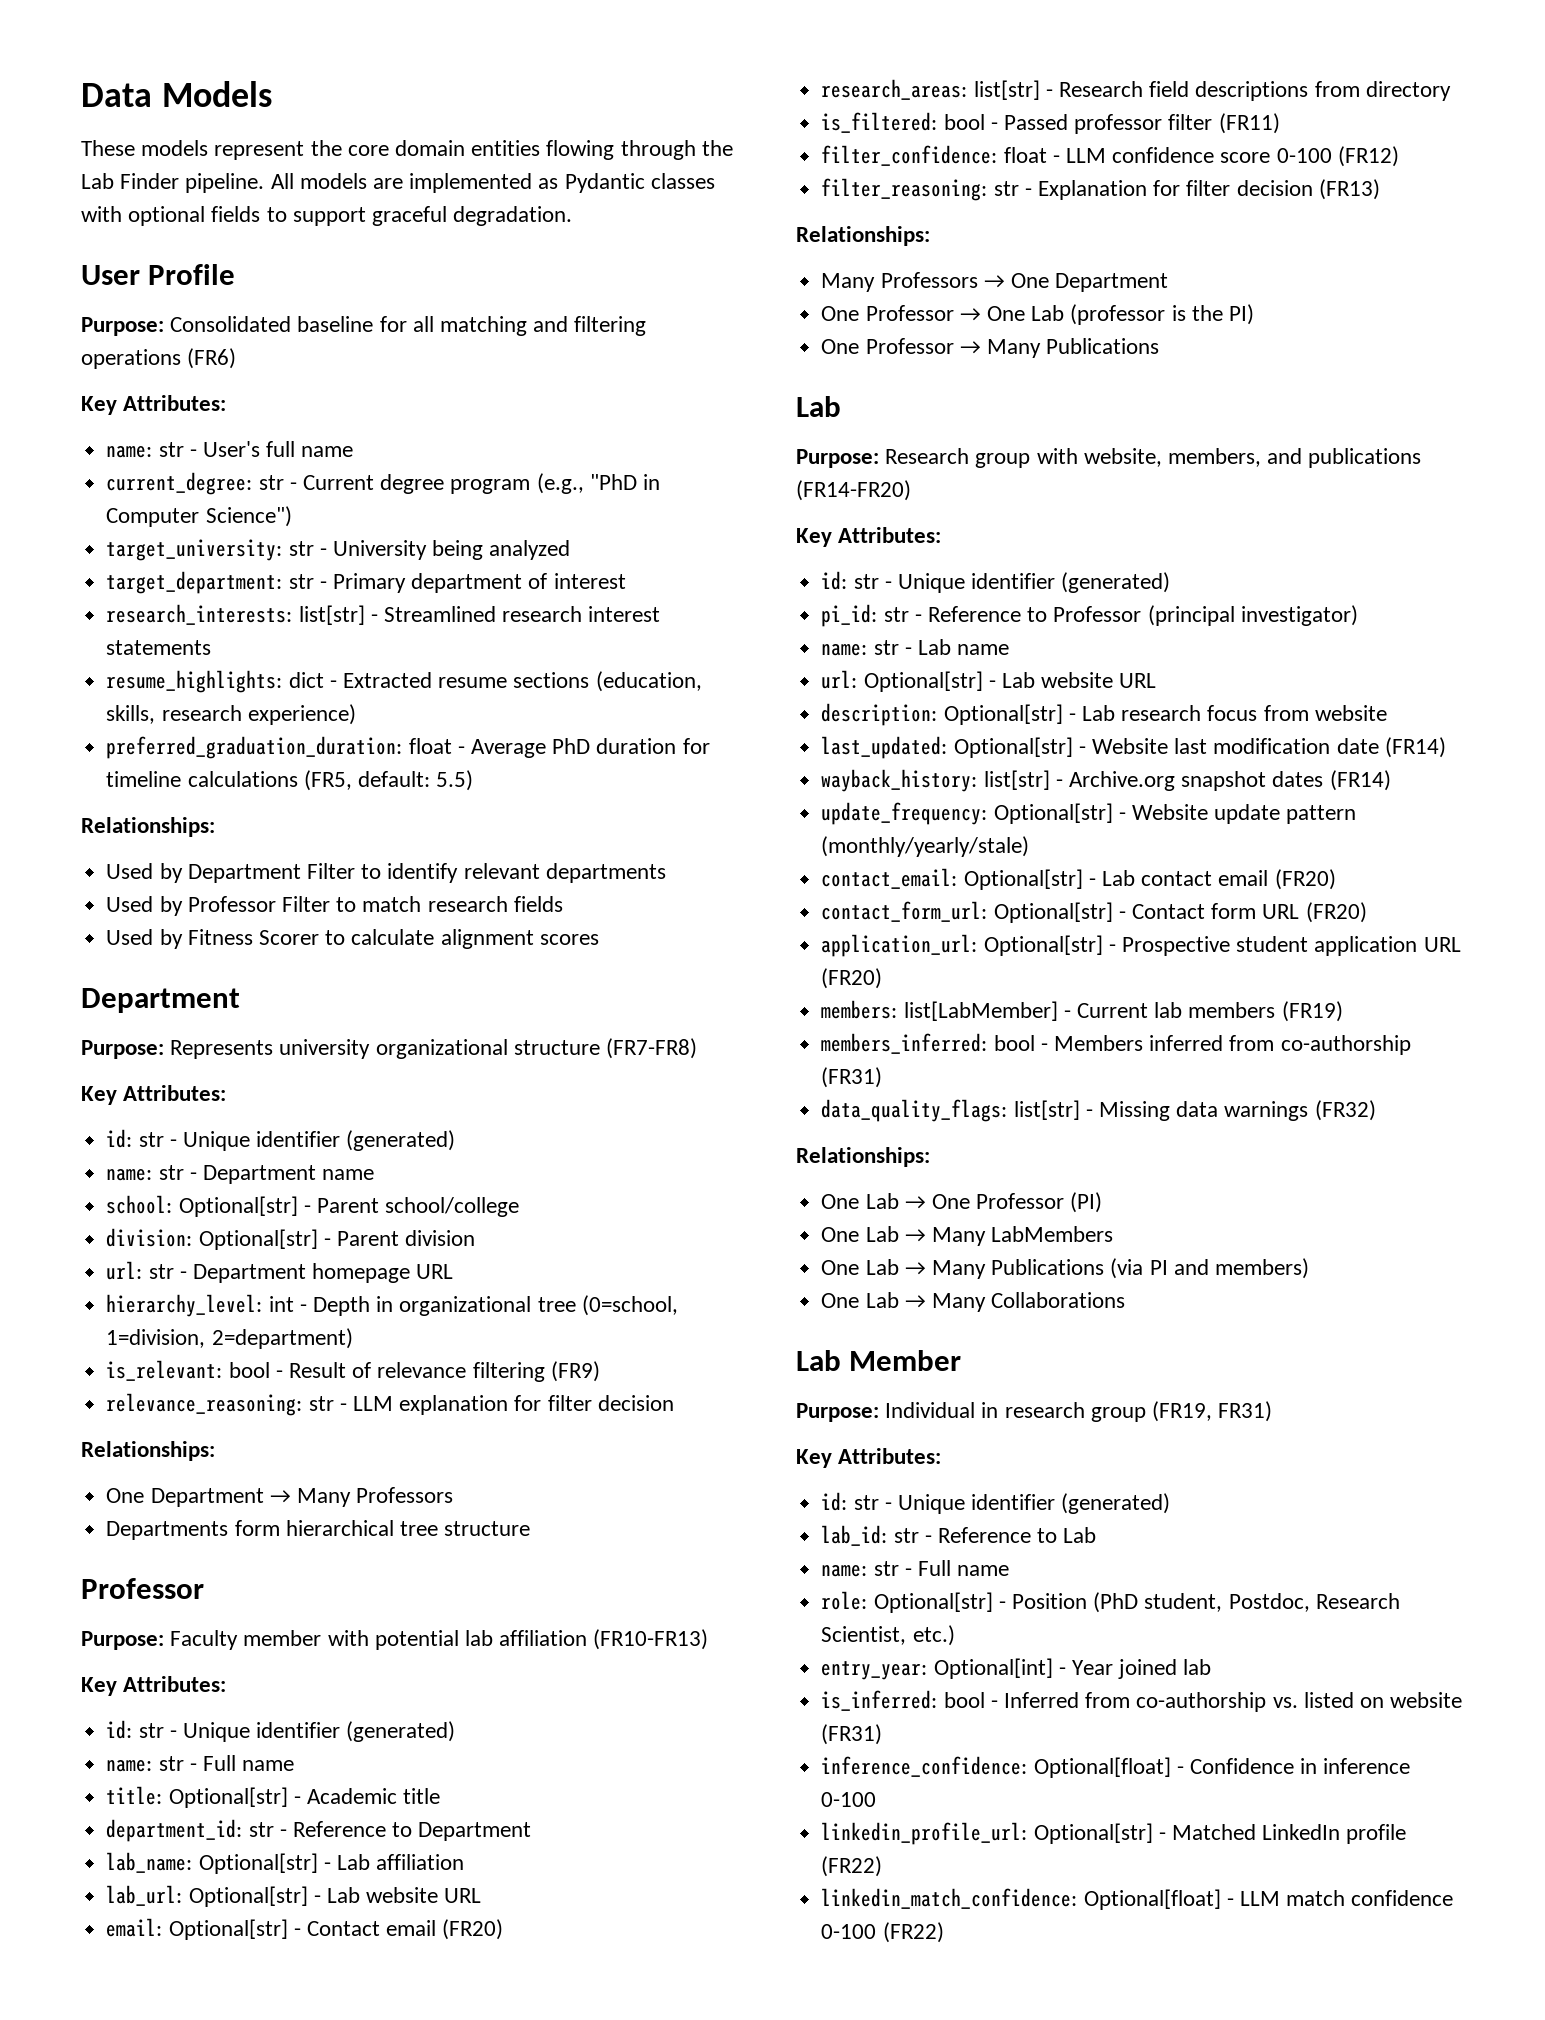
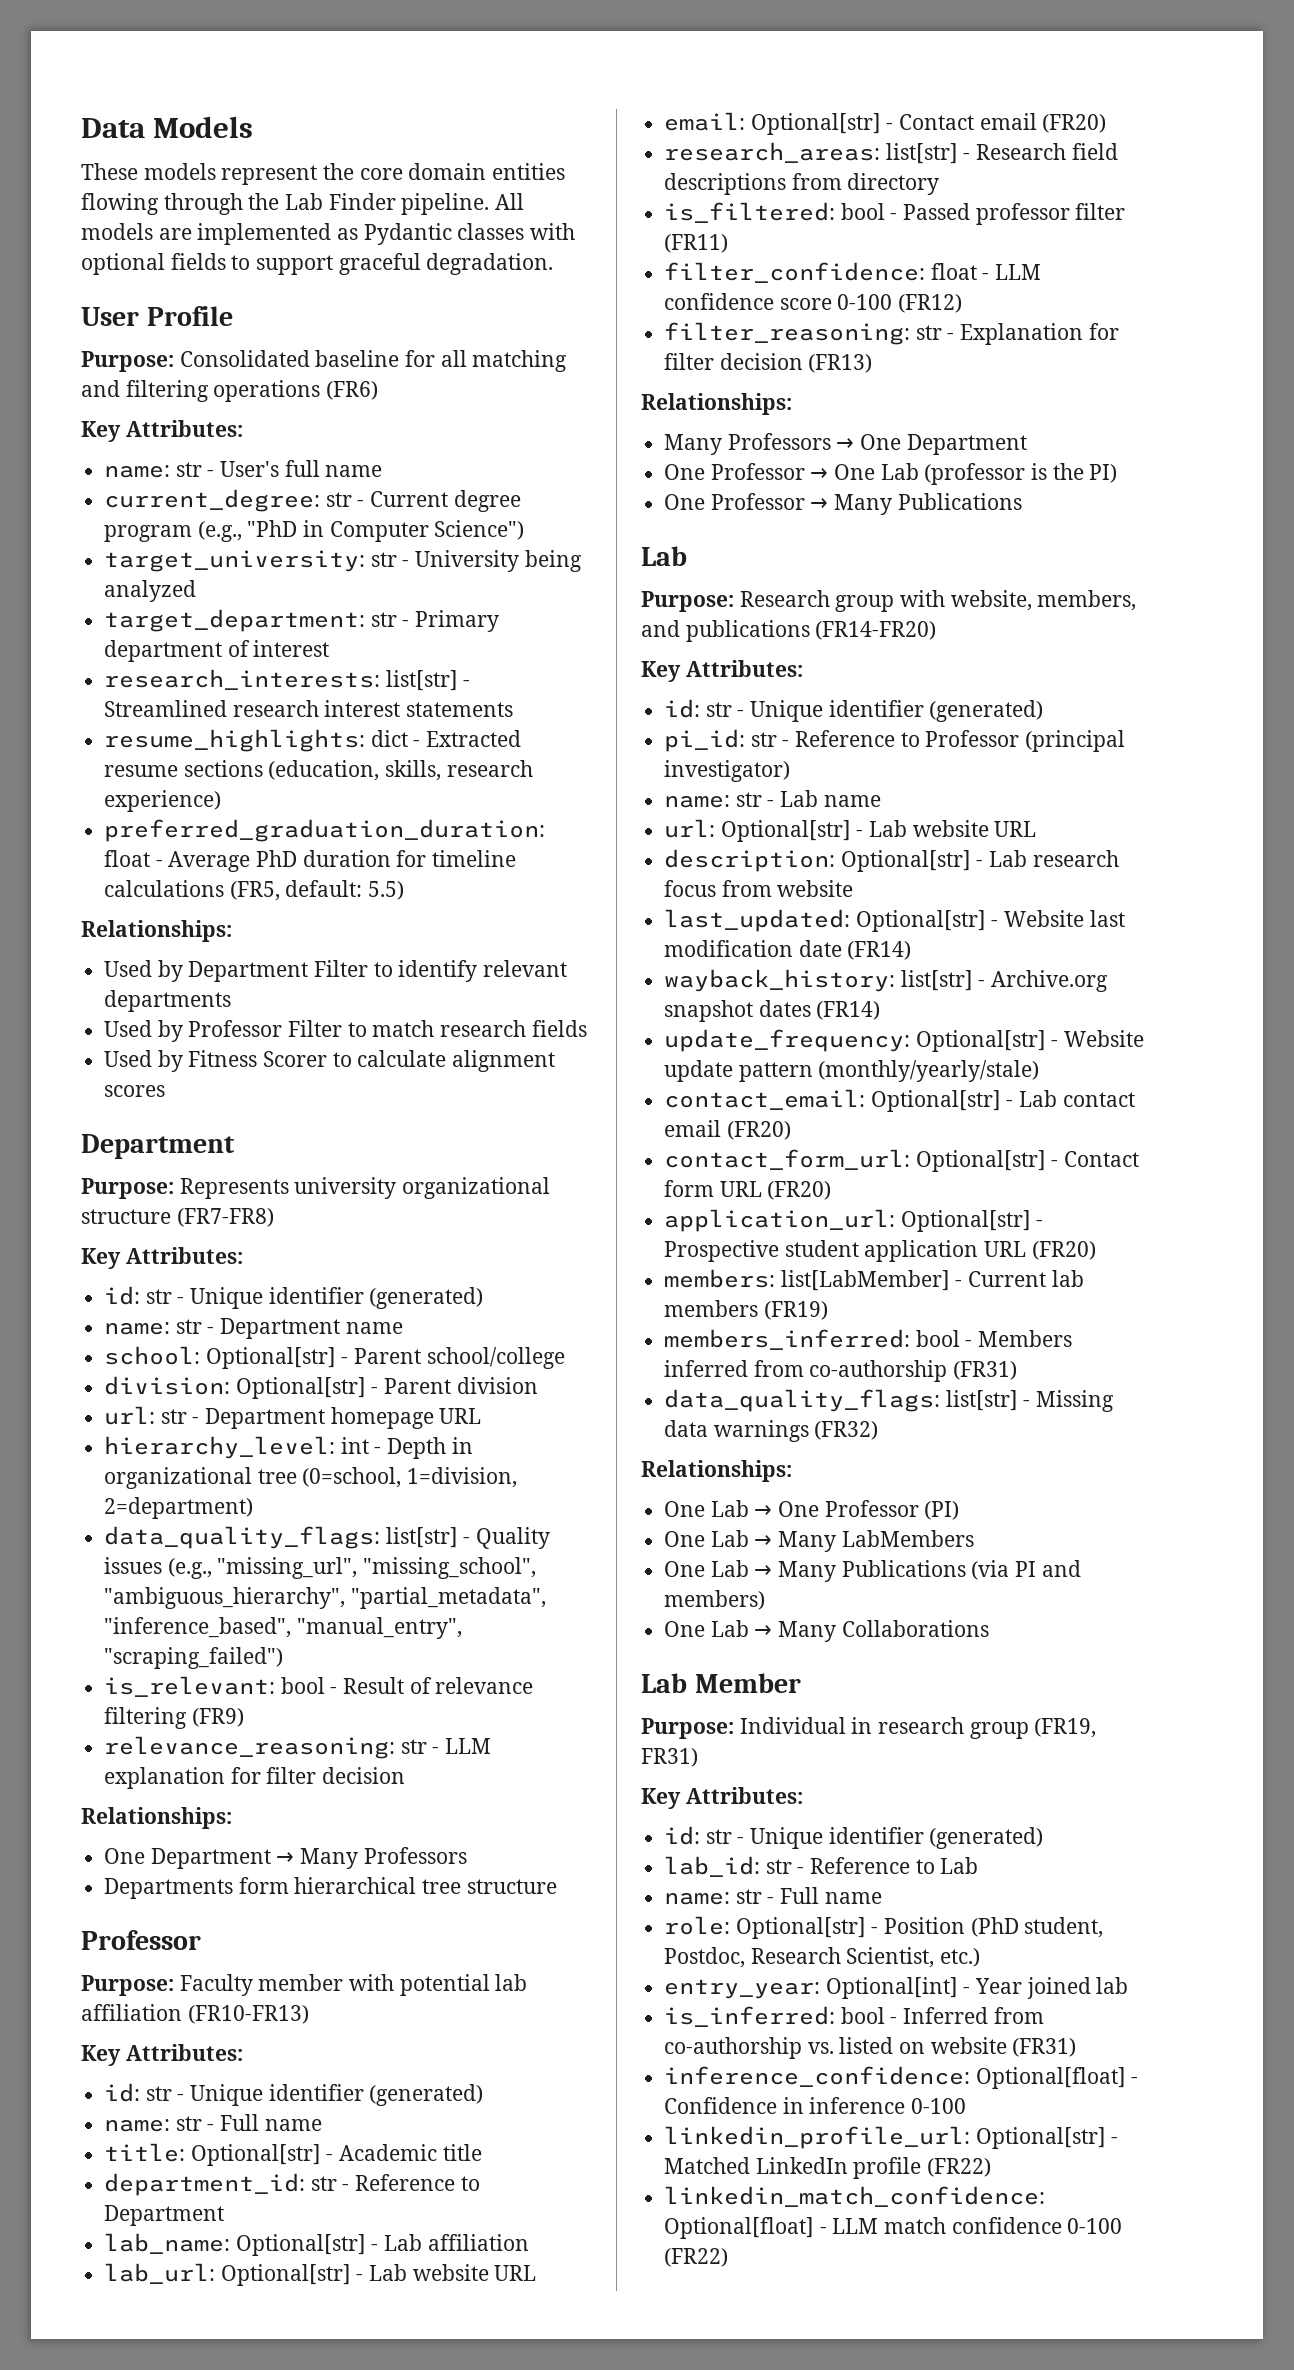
(353, 1338) none -> [104,1526,551,1549] [104,1557,537,1579] [104,1587,546,1609] [104,1617,462,1639] [104,1647,284,1669] // data_quality_flags: list[str] - Quality issues (e.g., "missing_url", "missing_school", "ambiguous_hierarchy", "partial_metadata", "inference_based", "manual_entry", "scraping_failed")

